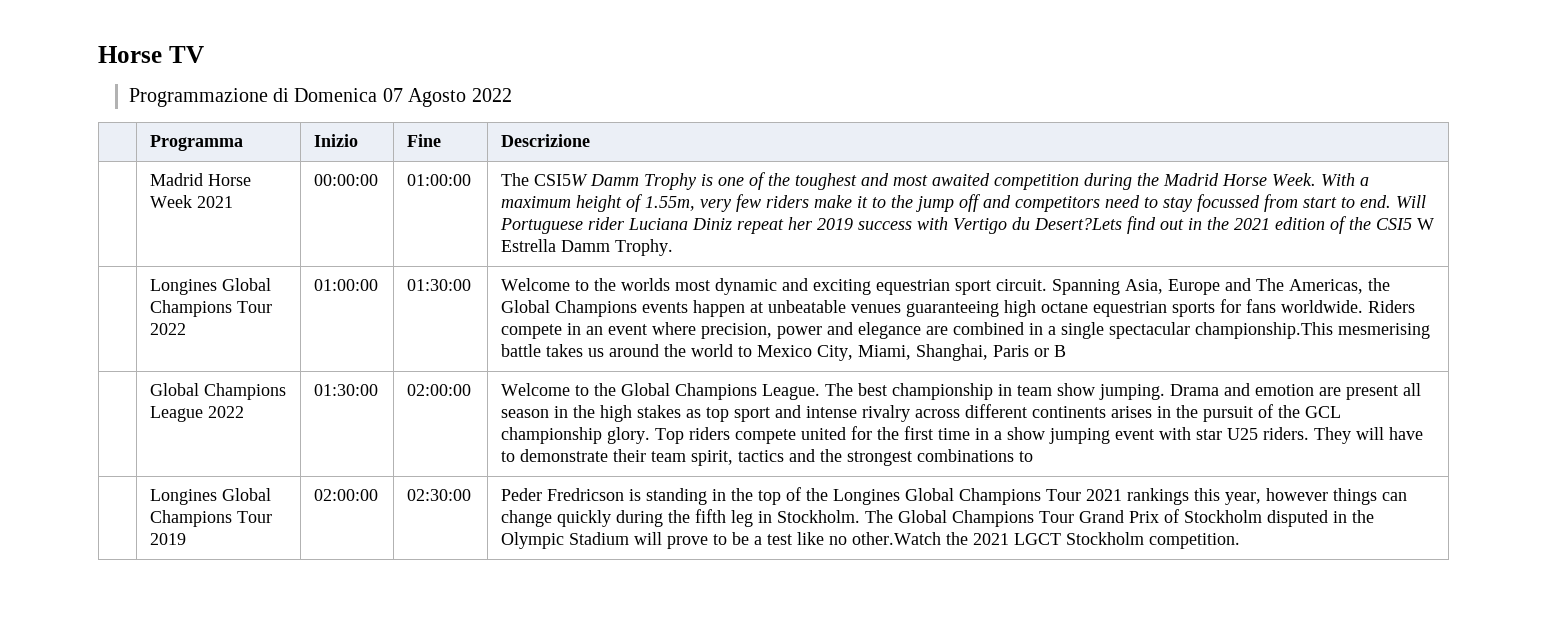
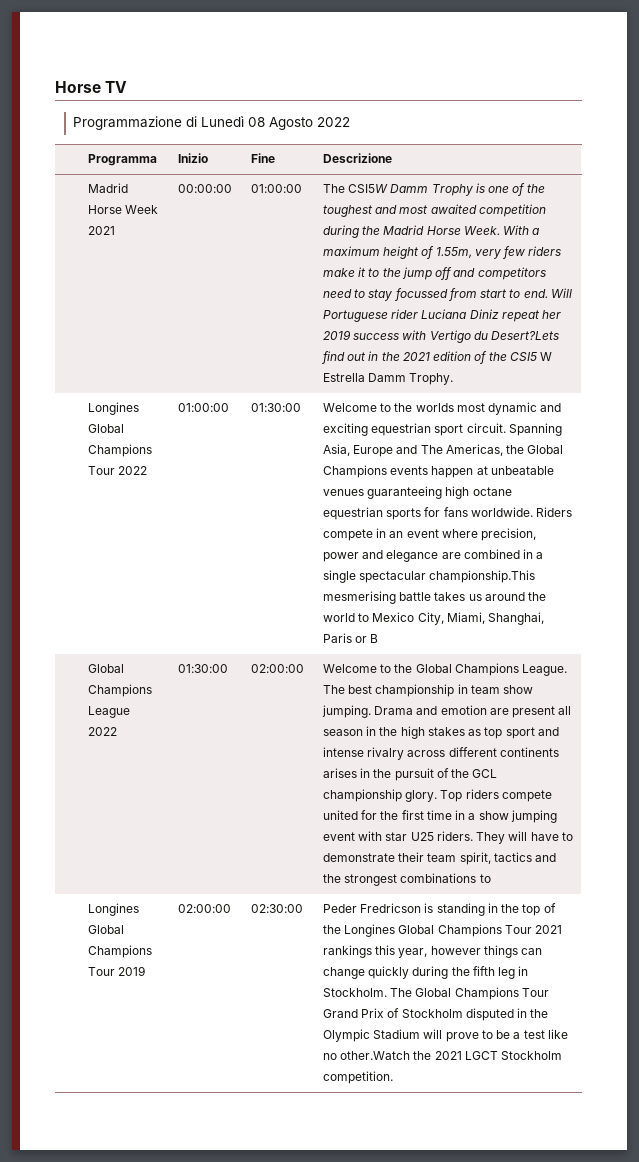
[294,88,403,102] Domenica 07 -> [201,116,266,127] Lunedì 08

